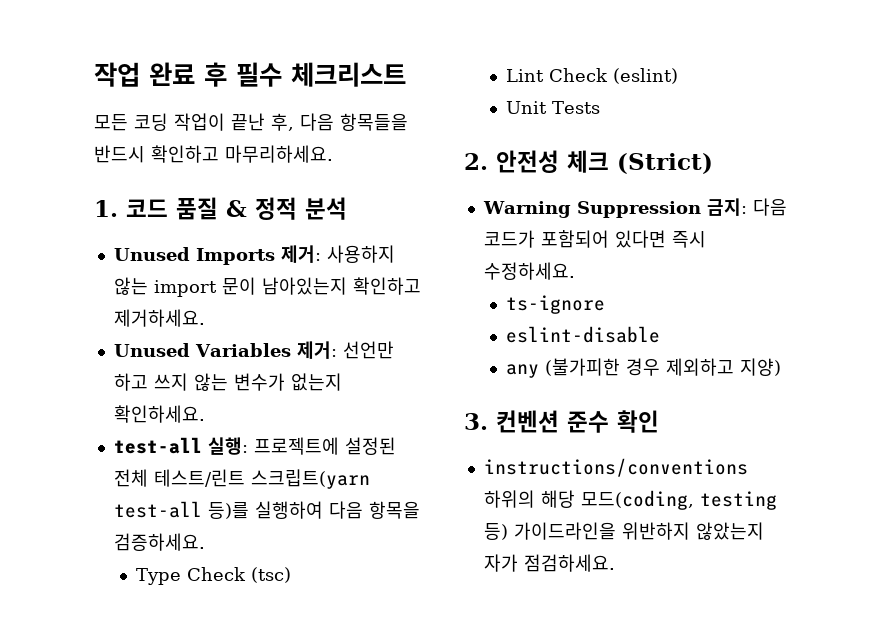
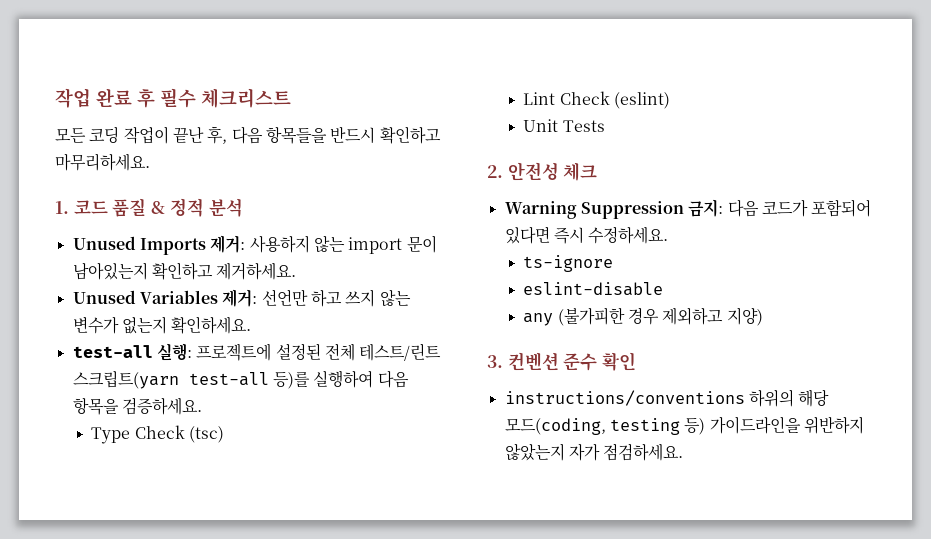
[617,153,713,174] (Strict) -> (598, 171) none

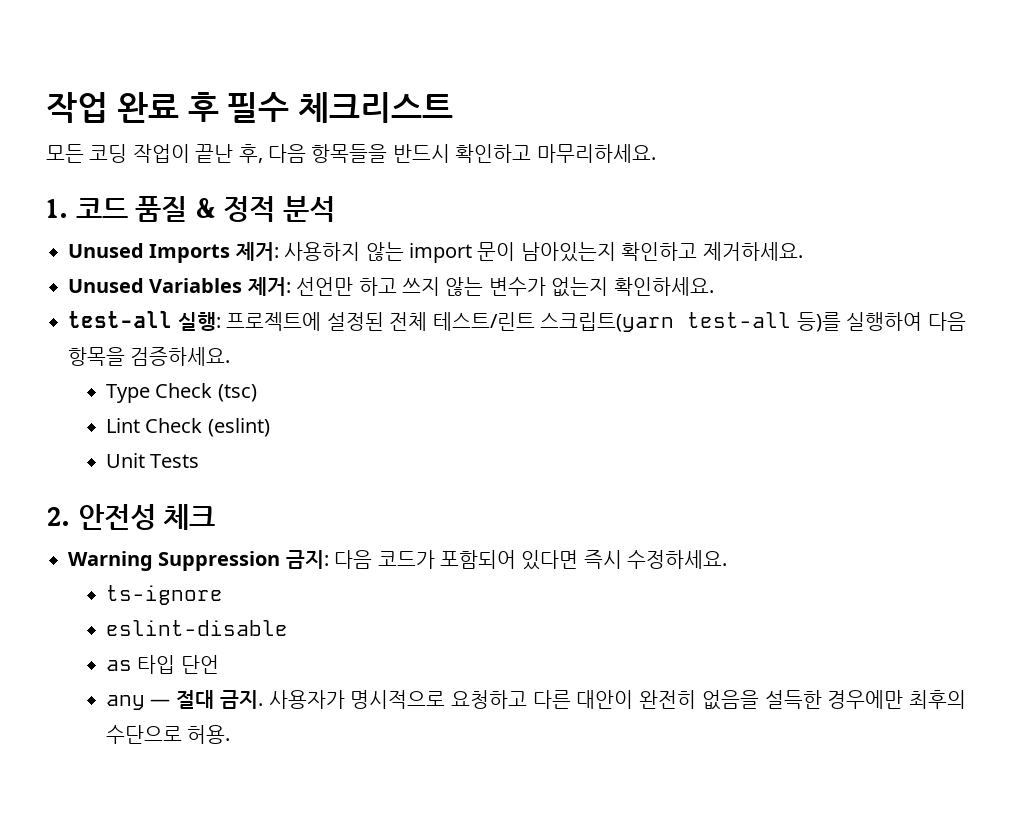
[523,307,763,326] [487,352,637,371] [504,389,830,407] [504,416,864,435] [504,443,684,461] any (불가피한 경우 제외하고 지양) // 3. 컨벤션 준수 확인 // instructions/conventions 하위의 해당 모드(coding, testing 등) 가이드라인을 위반하지 않았는지 자가 점검하세요. -> [105,655,219,674] [105,690,966,710] [105,725,231,744] as 타입 단언 // any — 절대 금지. 사용자가 명시적으로 요청하고 다른 대안이 완전히 없음을 설득한 경우에만 최후의 수단으로 허용.

